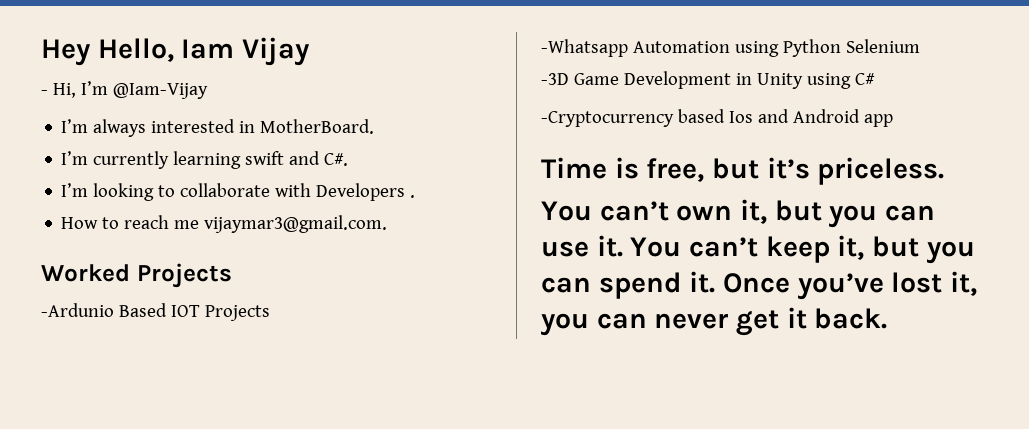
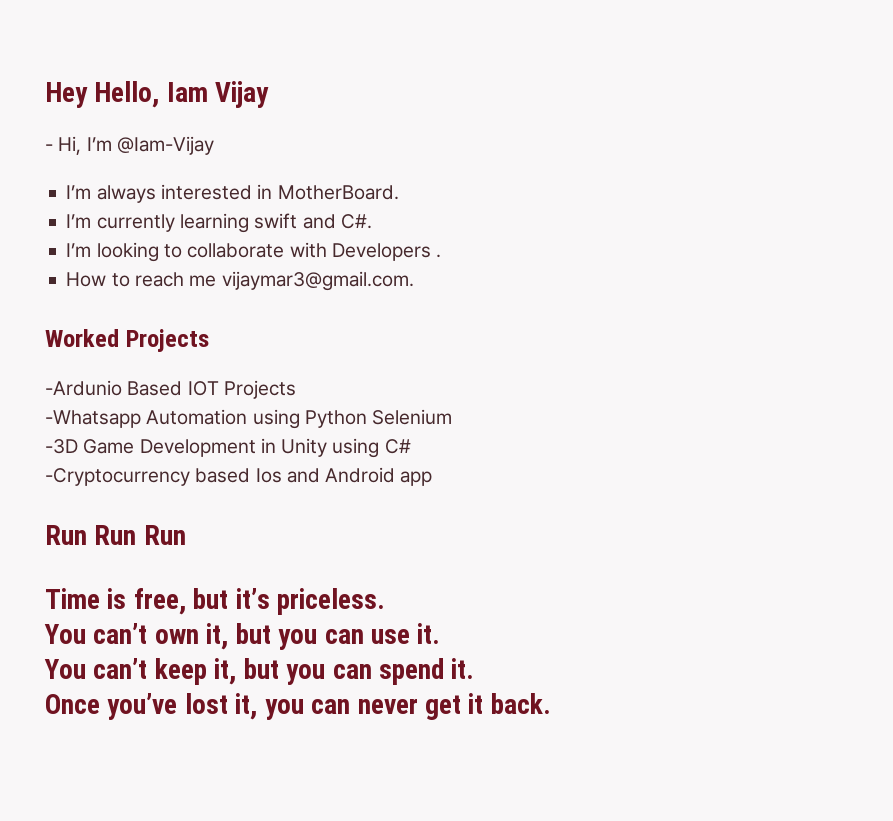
(893, 120) none -> [45,525,186,545] // Run Run Run
(623, 246) none -> (441, 633) //
(716, 282) none -> (475, 668) //

